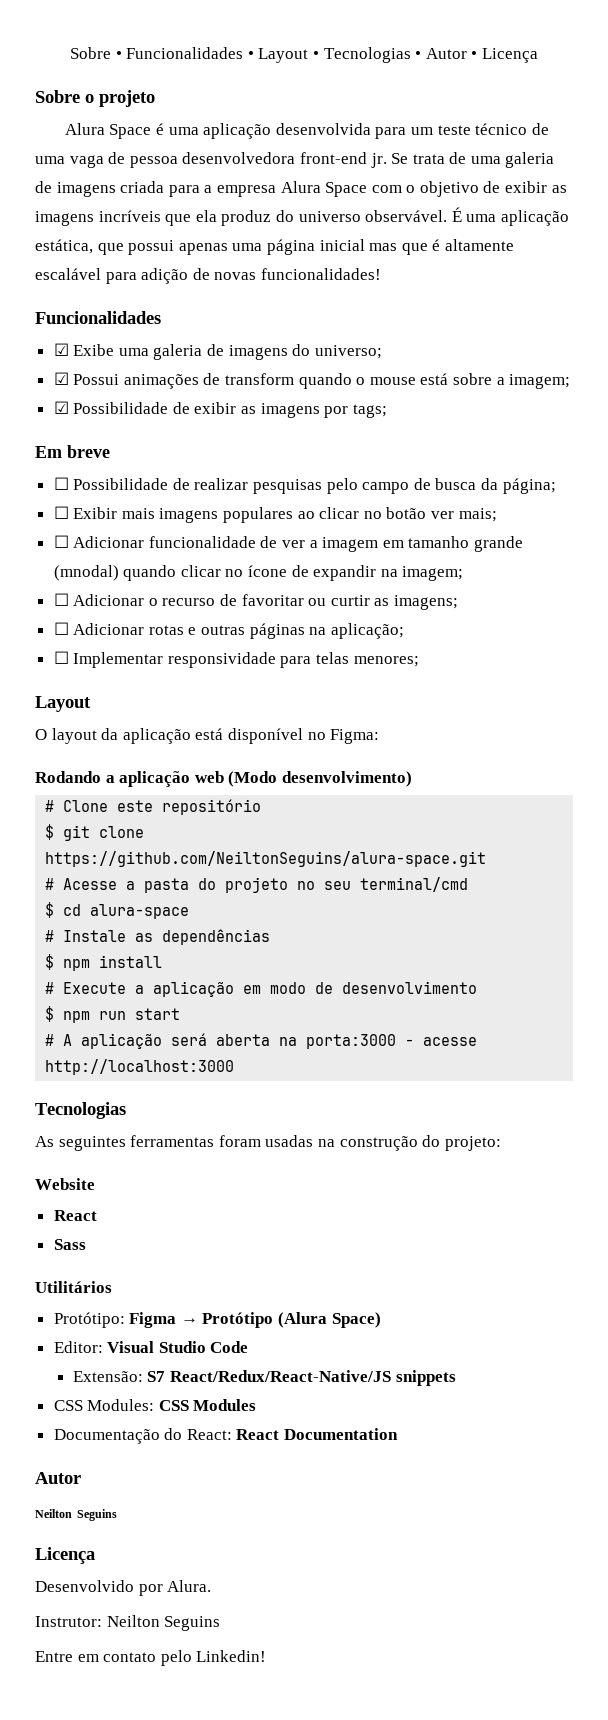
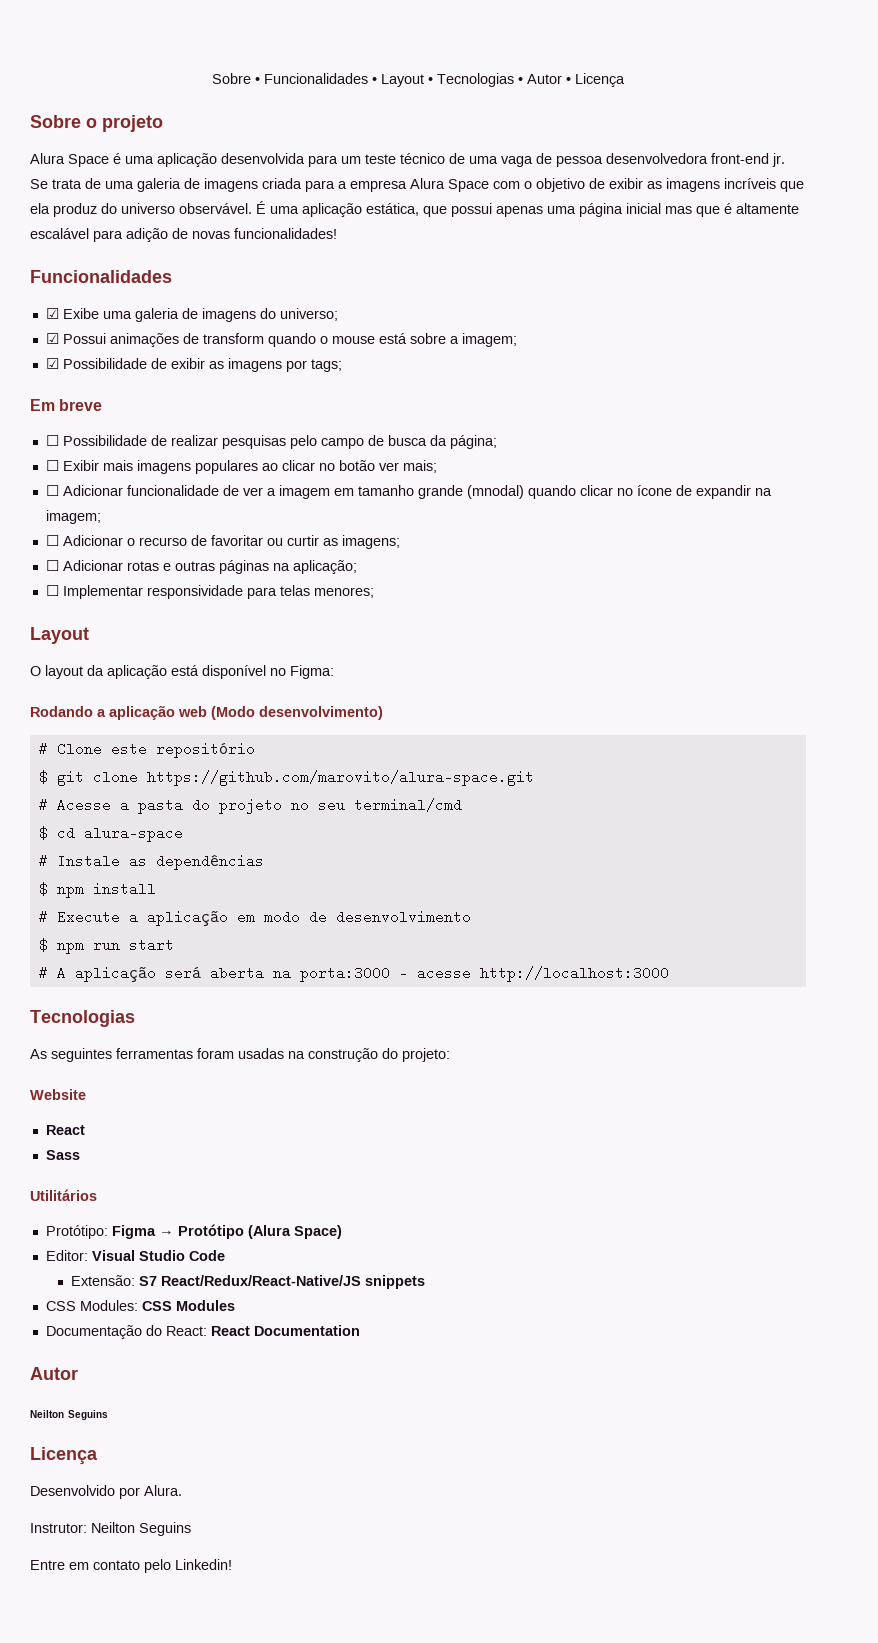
[45,851,487,867] https://github.com/NeiltonSeguins/alura-space.git -> [146,770,534,786] https://github.com/marovito/alura-space.git

